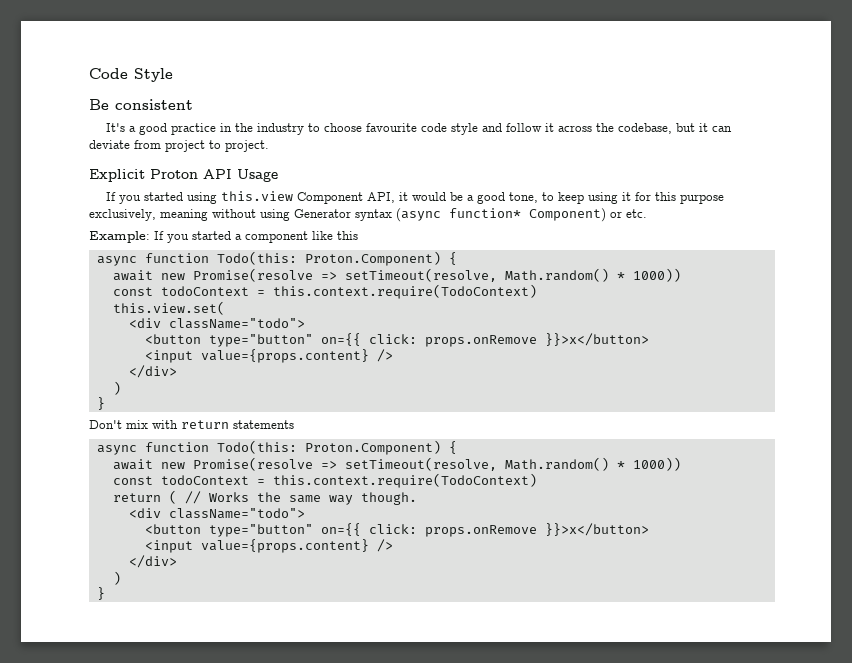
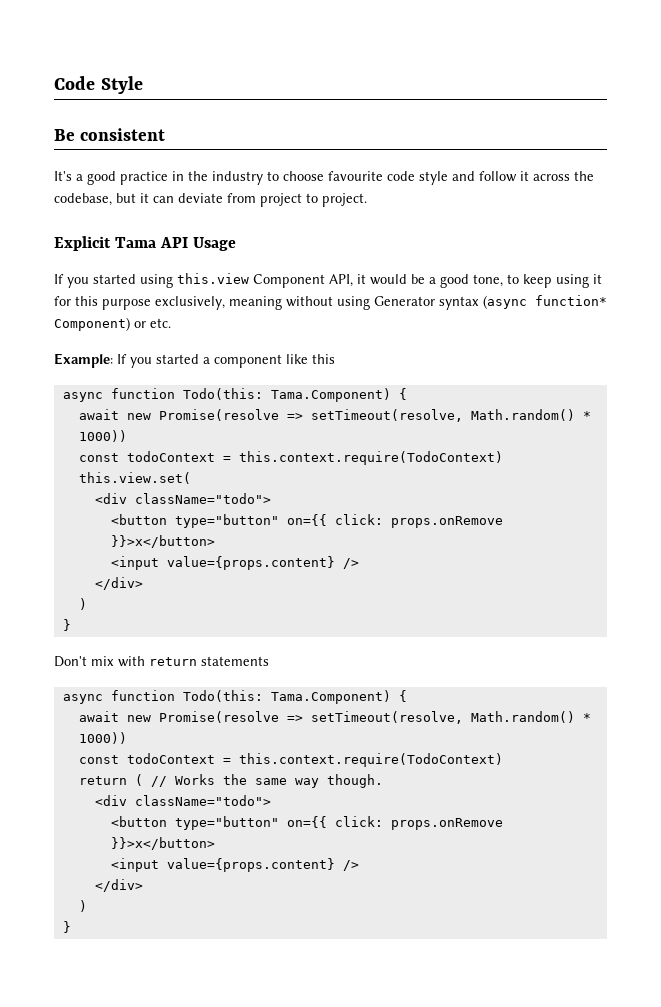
[150,169,198,179] Proton -> [114,237,156,248] Tama
[304,251,441,266] Proton.Component) -> [270,388,391,402] Tama.Component)
[304,440,441,455] Proton.Component) -> [270,690,391,704] Tama.Component)

